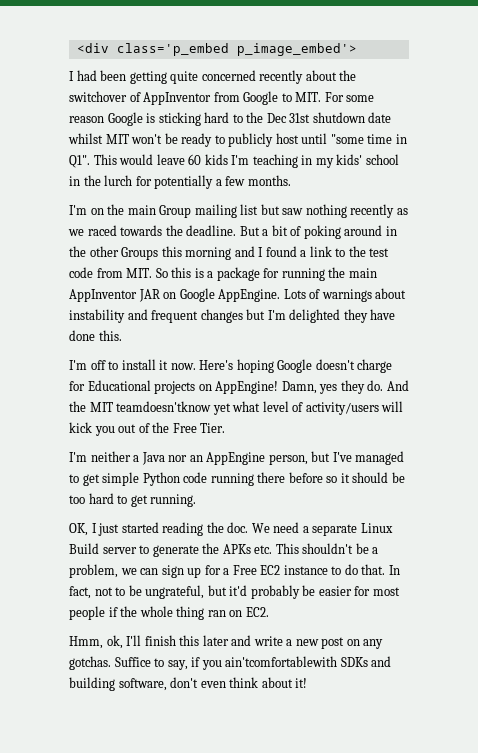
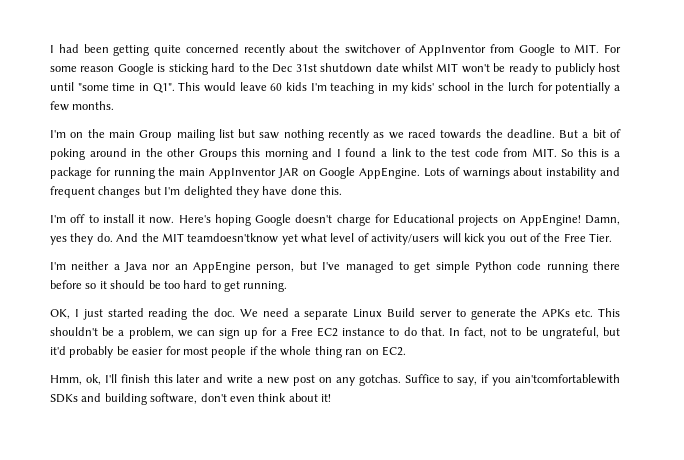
[76,43,357,56] <div class='p_embed p_image_embed'> // -> (50, 49) none

